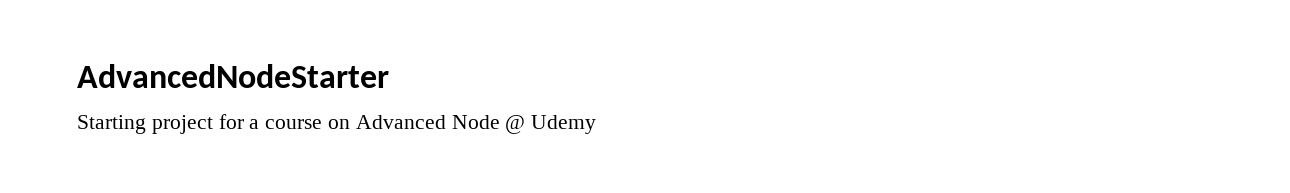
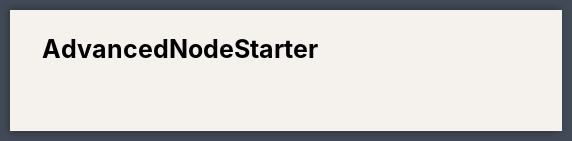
[77,114,597,134] // Starting project for a course on Advanced Node @ Udemy -> (318, 48) none

